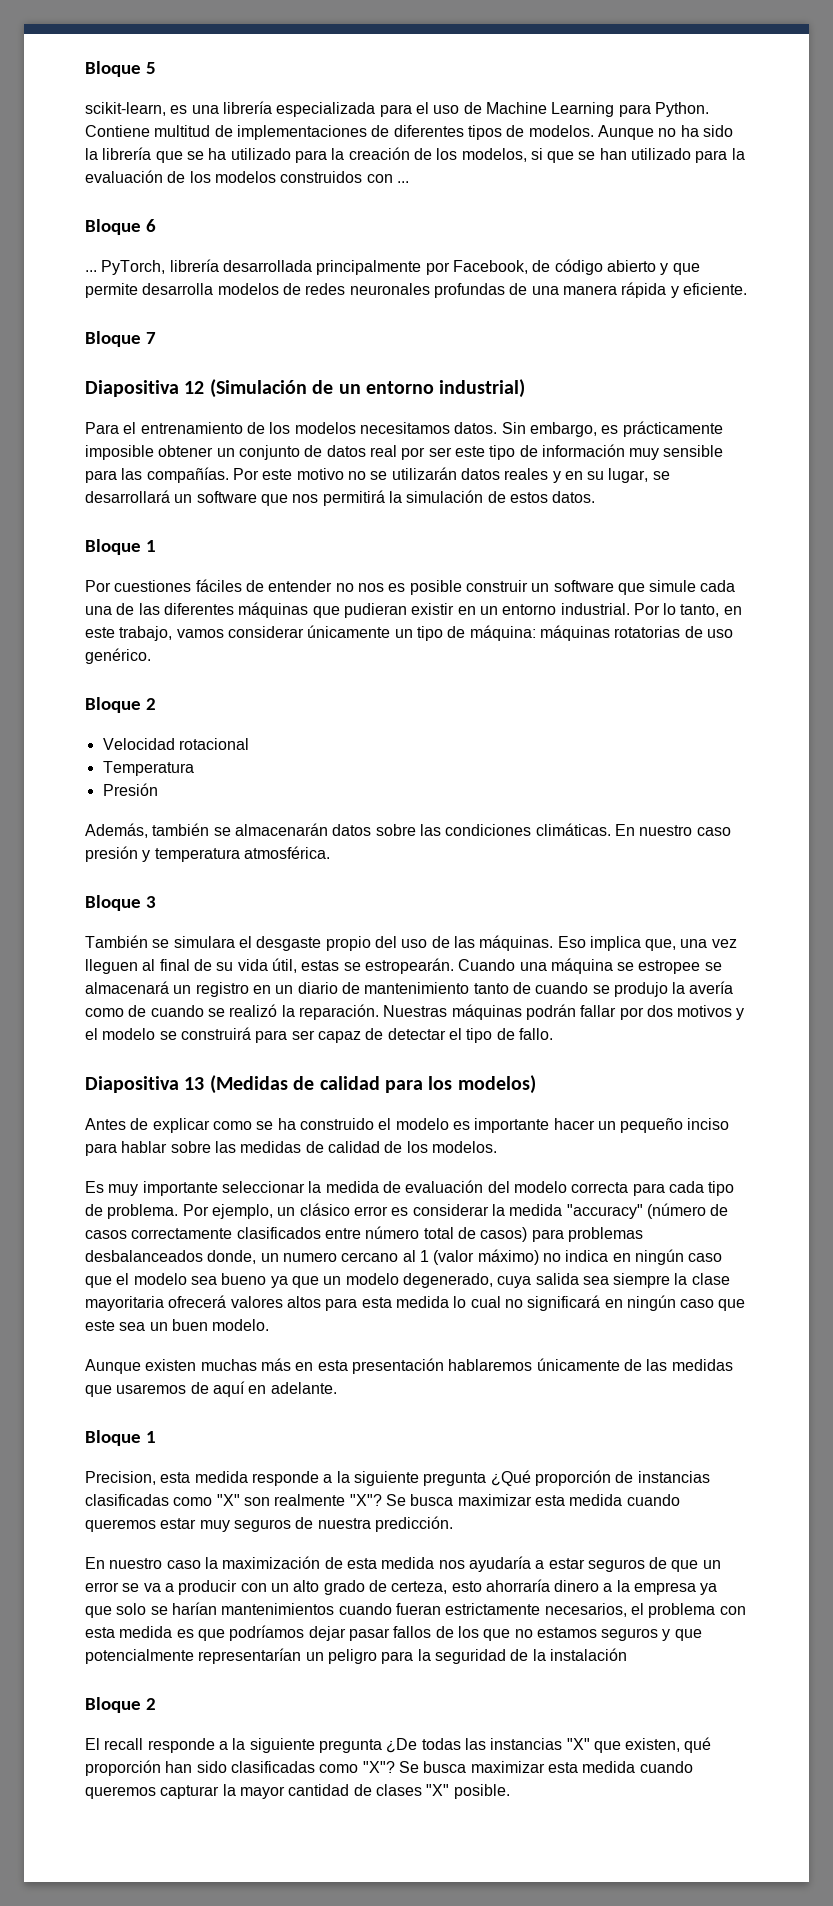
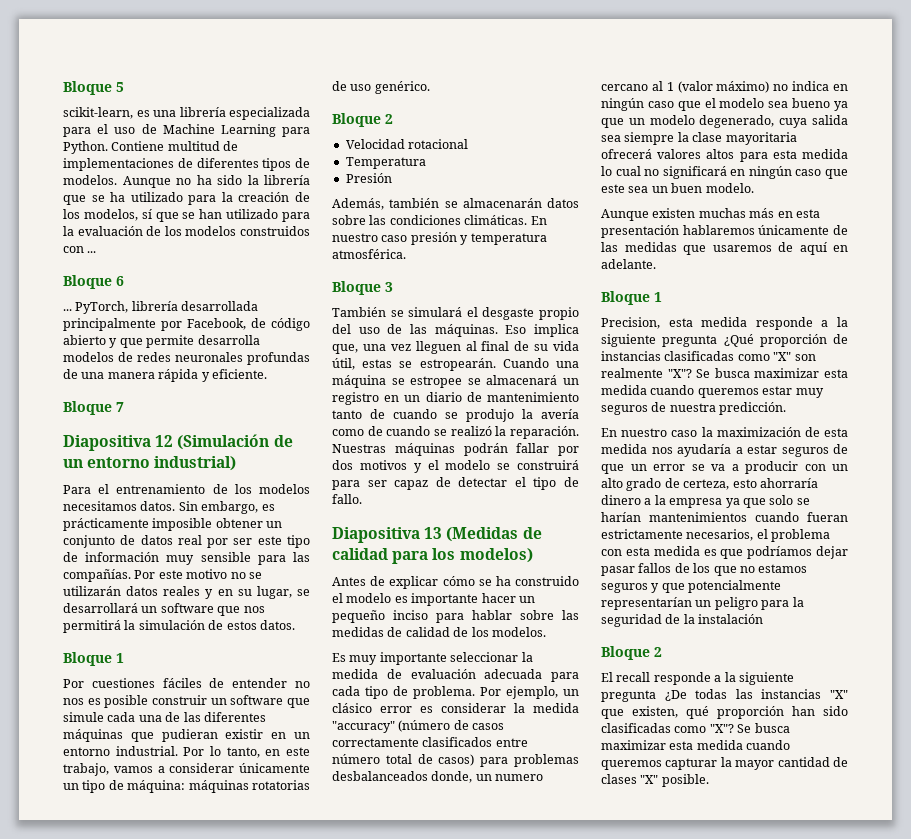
[530,148,543,160] si -> [141,209,152,219] sí
(224, 633) none -> [157,766,165,773] a
[173,936,235,948] simulara -> [408,307,463,317] simulará
[212,1121,252,1130] como -> [442,576,475,586] cómo
[487,1181,629,1193] del modelo correcta -> [484,669,543,679] adecuada

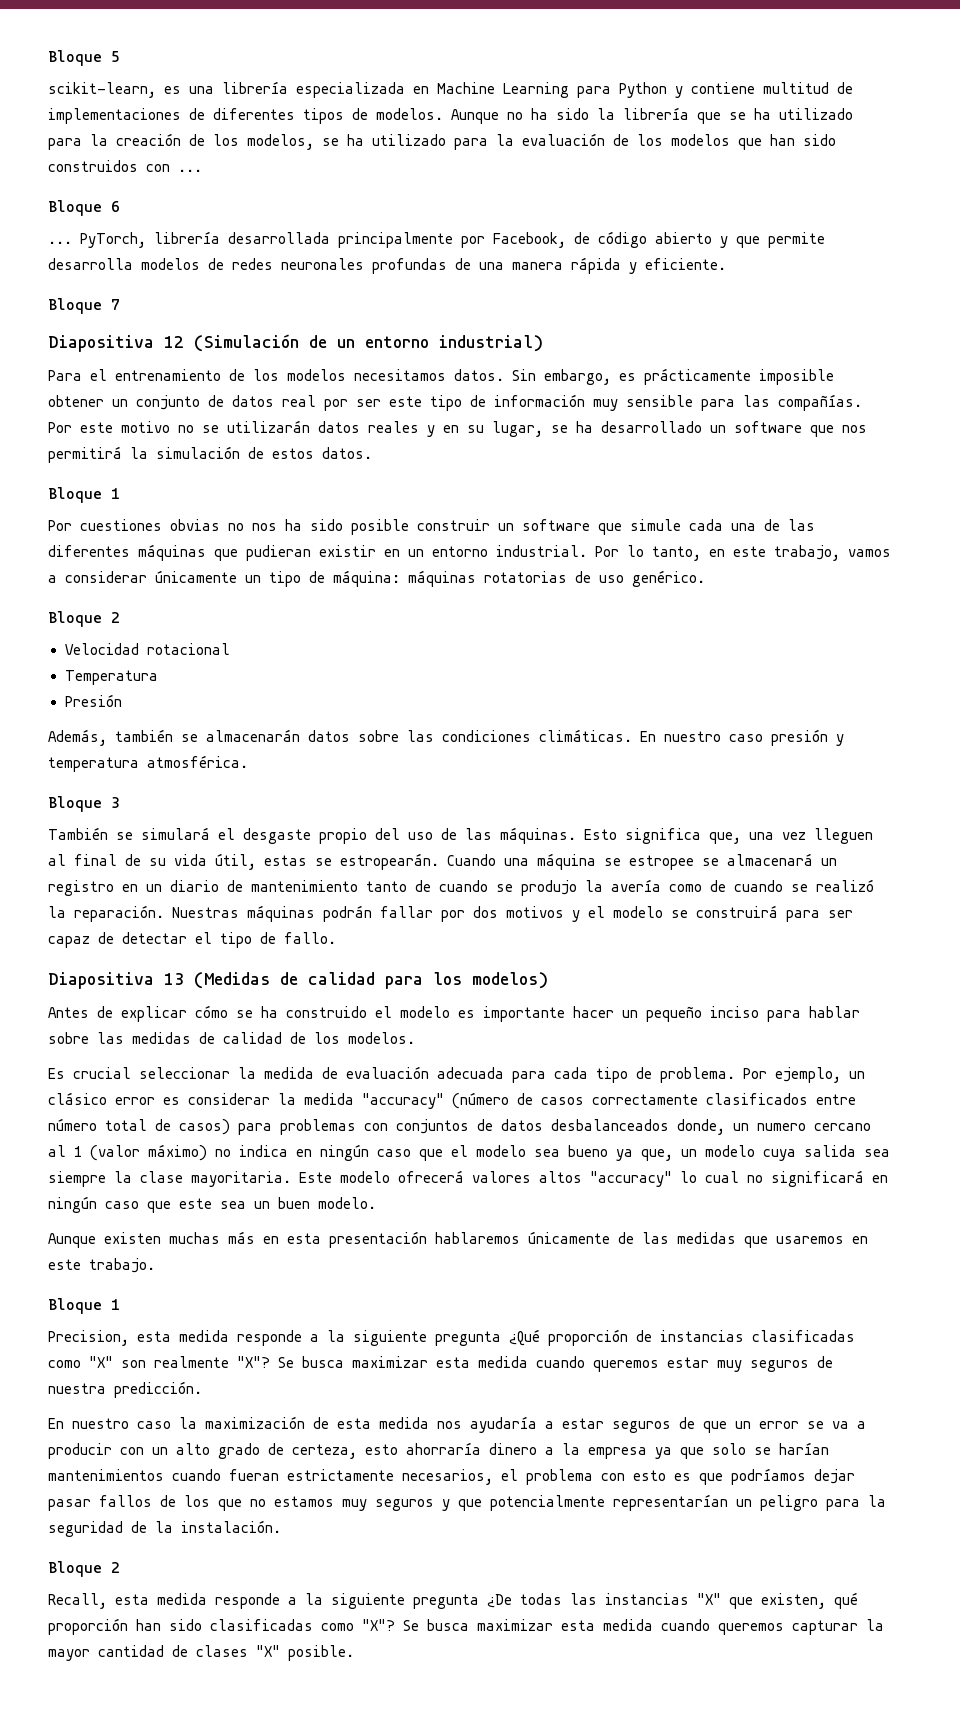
[63,124,310,137] [63,141,165,154] para el uso de Machine Learning para Python. Contiene -> [413,82,755,98] en Machine Learning para Python y contiene
[141,209,223,222] sí que se han -> [322,134,364,146] se ha
(237, 231) none -> [738,134,836,150] que han sido
[63,603,138,613] desarrollará -> [576,421,702,433] ha desarrollado
[162,678,310,688] [63,698,101,705] fáciles de entender no nos es -> [170,519,343,531] obvias no nos ha sido
[505,324,579,337] Eso implica -> [584,828,701,844] Esto significa
[349,652,447,665] muy importante -> [73,1067,131,1079] crucial
(579, 760) none -> [364,1119,543,1134] con conjuntos de datos
[601,118,624,128] que -> [641,1149,673,1161] que,
[699,115,775,128] degenerado, -> (755, 1151) none
[725,132,797,145] [601,149,848,162] mayoritaria ofrecerá valores altos para esta medida -> [191,1170,672,1187] mayoritaria. Este modelo ofrecerá valores altos "accuracy"
[778,242,848,255] [601,259,656,269] de aquí en adelante. -> [852,1236,868,1244] [48,1258,155,1273] en este trabajo.
[625,546,700,556] esta medida -> [633,1470,666,1481] esto
(808, 568) none -> [342,1499,367,1511] muy
[698,614,764,624] [601,646,662,660] [601,672,651,682] instalación // Bloque 2 // El recall -> [181,1520,281,1533] [48,1561,120,1577] [48,1593,207,1609] instalación. // Bloque 2 // Recall, esta medida

